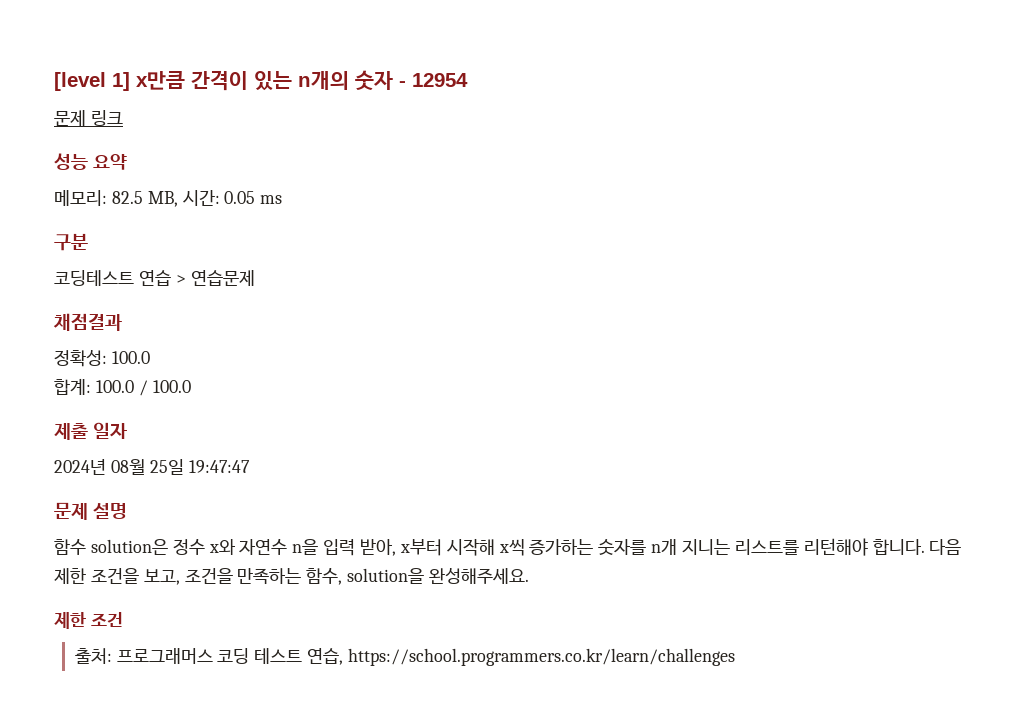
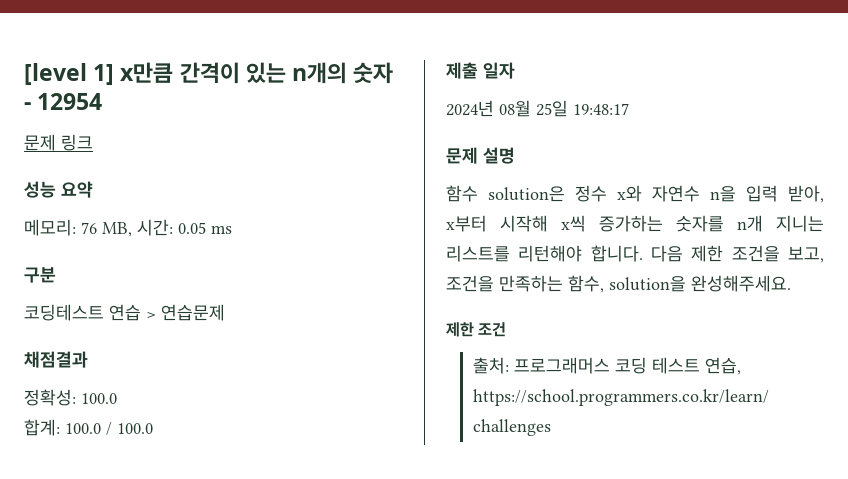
[111,191,143,204] 82.5 -> [81,222,97,234] 76
[188,460,250,473] 19:47:47 -> [573,103,629,115] 19:48:17

